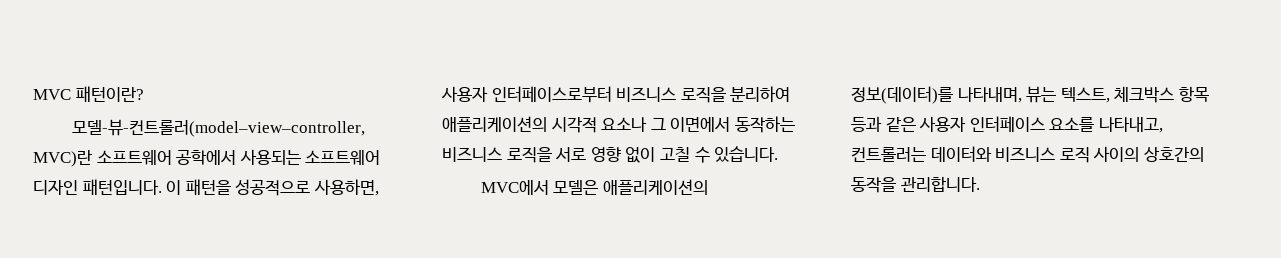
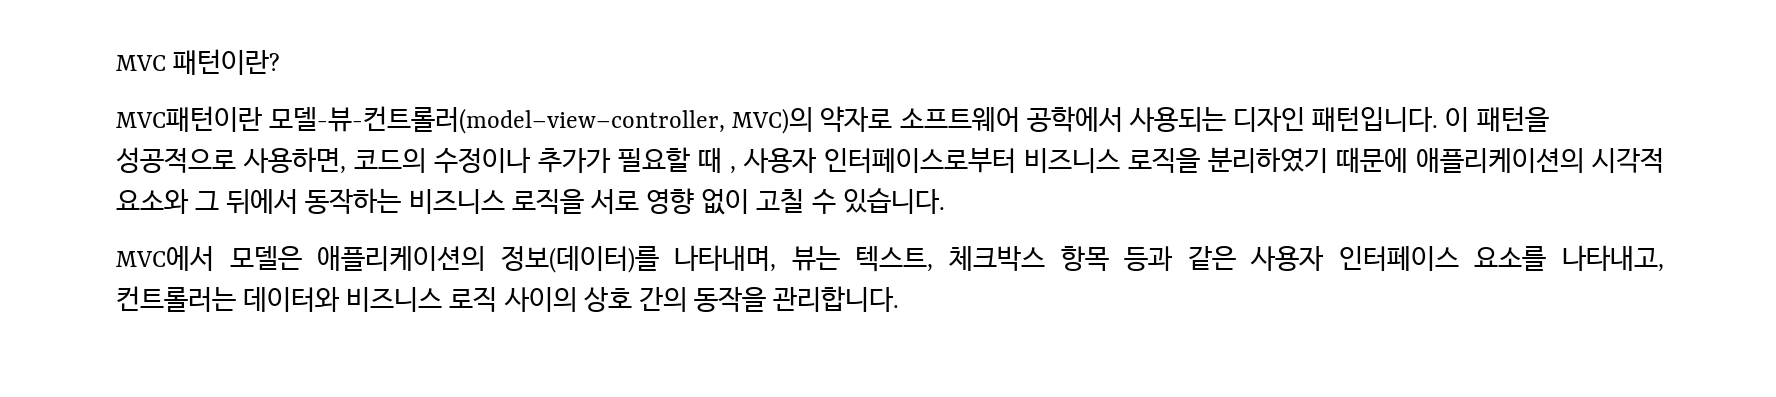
[71,119,365,137] [33,150,92,167] 모델-뷰-컨트롤러(model–view–controller, MVC)란 -> [116,106,893,134] MVC패턴이란 모델-뷰-컨트롤러(model–view–controller, MVC)의 약자로
[305,150,381,165] 소프트웨어 -> (1226, 119) none
[441,86,791,103] [442,116,731,133] 사용자 인터페이스로부터 비즈니스 로직을 분리하여 애플리케이션의 시각적 요소나 그 이면에서 -> [354,147,1664,174] [116,189,299,214] 코드의 수정이나 추가가 필요할 때 , 사용자 인터페이스로부터 비즈니스 로직을 분리하였기 때문에 애플리케이션의 시각적 요소와 그 뒤에서
[1143,147,1204,162] 상호간의 -> [583,287,687,312] 상호 간의

